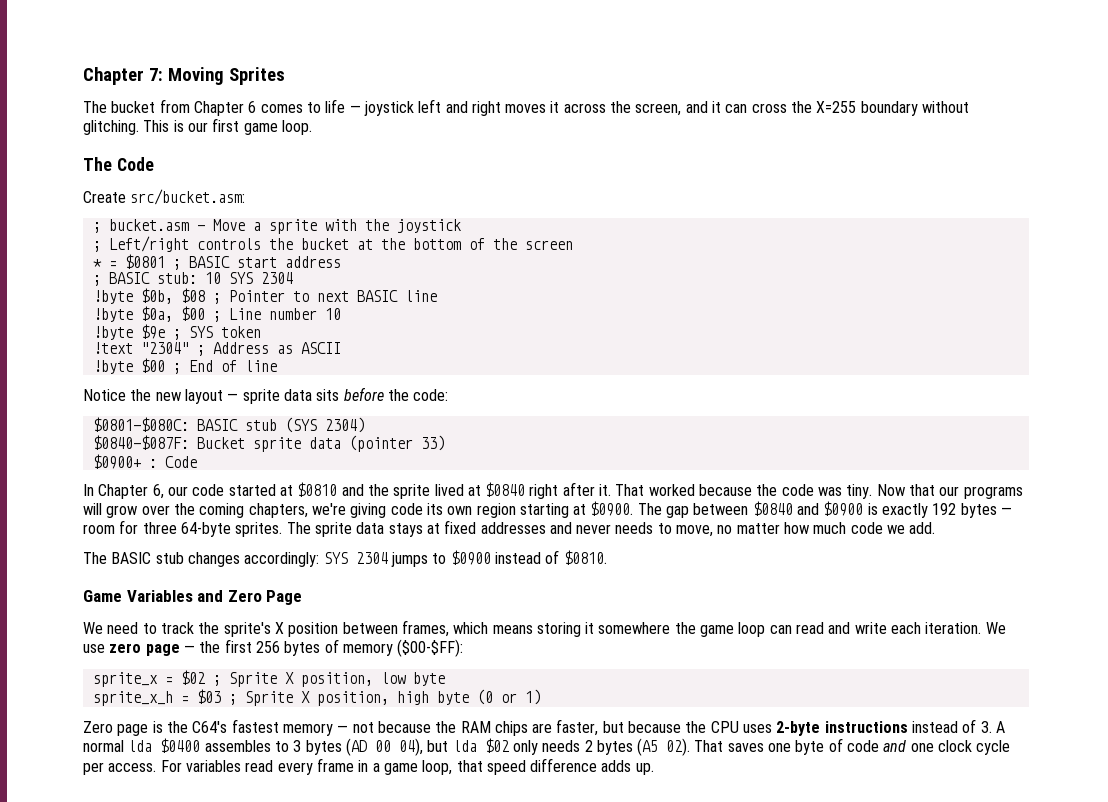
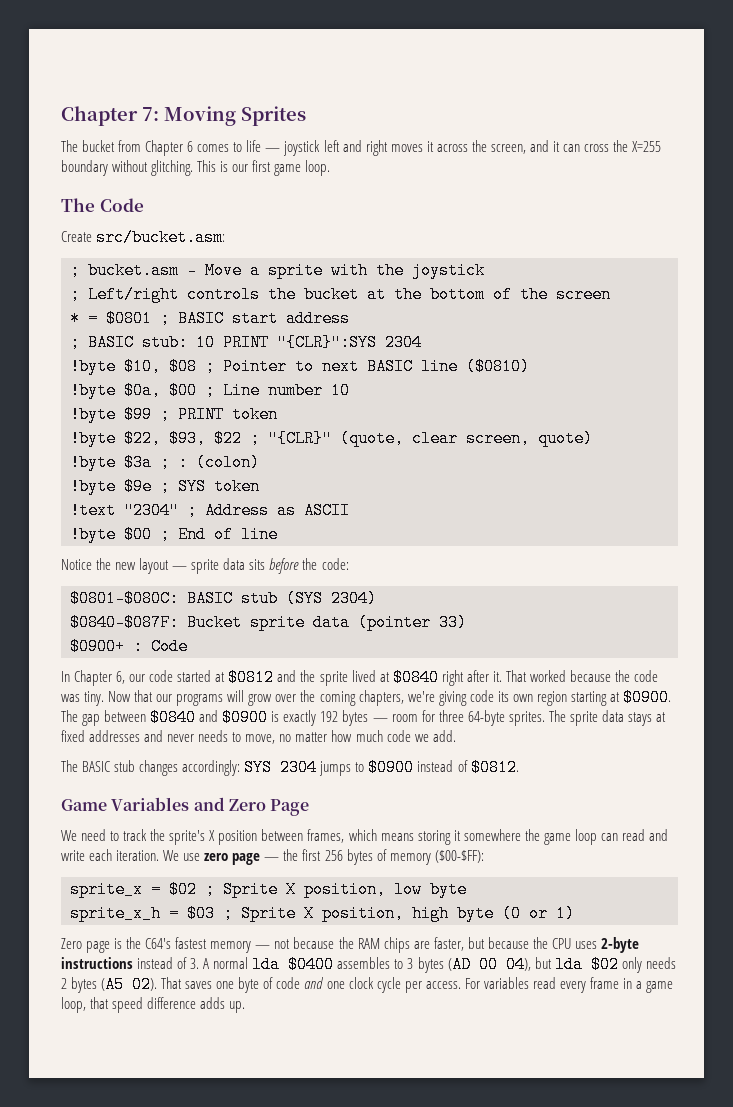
[228,272,253,284] SYS -> [223,334,377,351] PRINT "{CLR}":SYS
[140,288,173,304] $0b, -> [124,358,161,375] $10,
(437, 296) none -> [466,358,530,375] ($0810)
(341, 314) none -> [70,406,278,423] [70,430,593,447] [70,454,260,471] // !byte $99 ; PRINT token // !byte $22, $93, $22 ; "{CLR}" (quote, clear screen, quote) // !byte $3a ; : (colon)
[297,482,338,497] $0810 -> [228,669,275,686] $0812
[563,550,607,565] $0810. -> [470,759,519,776] $0812.

